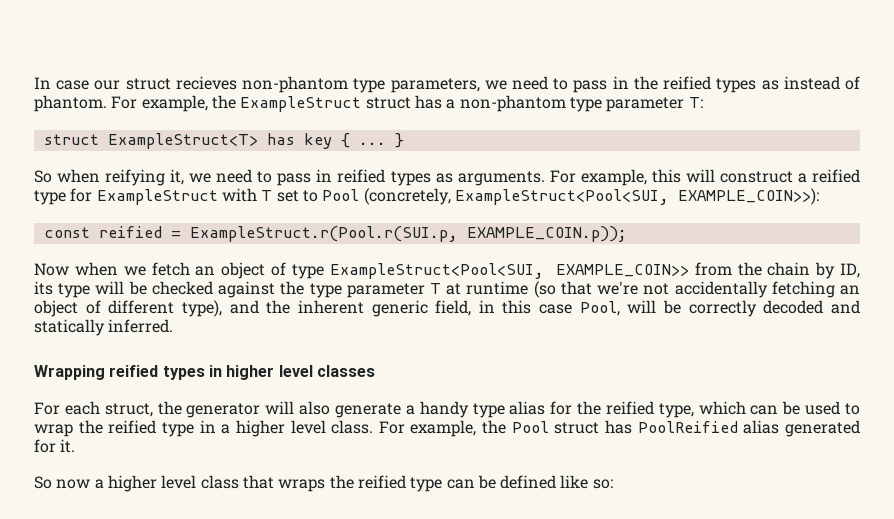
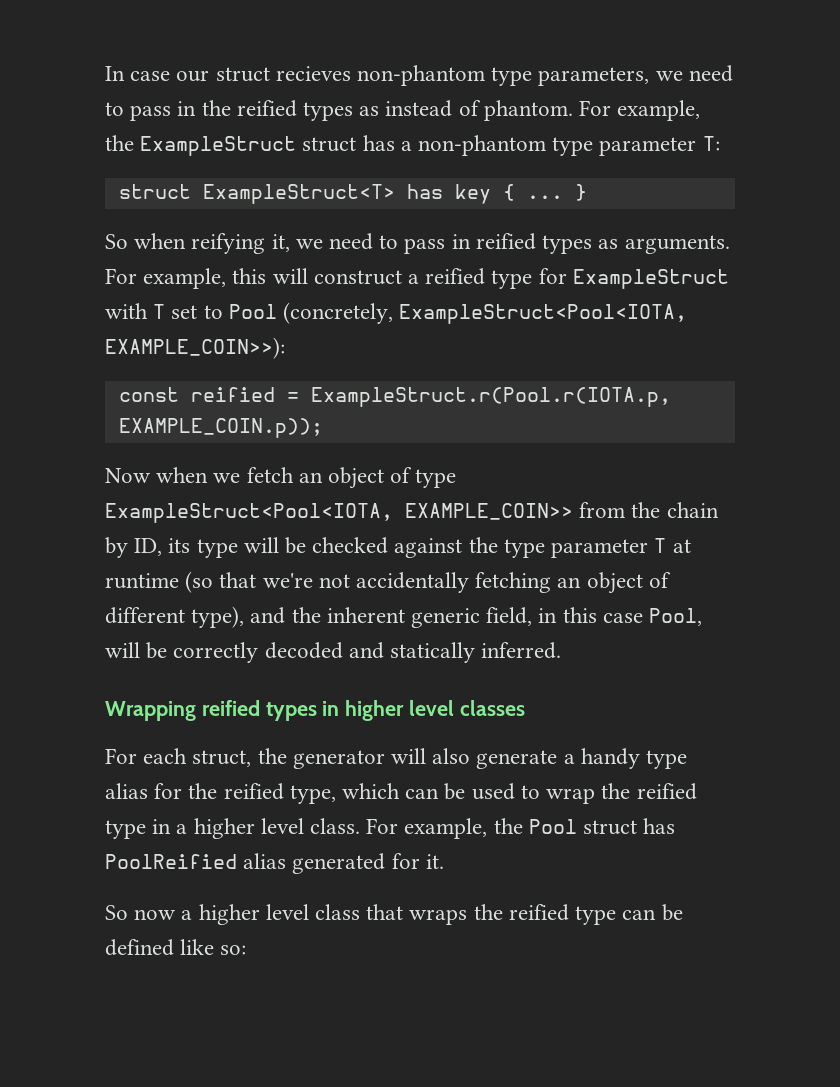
[454,189,669,205] ExampleStruct<Pool<SUI, -> [399,304,688,324] ExampleStruct<Pool<IOTA,
[189,226,458,242] ExampleStruct.r(Pool.r(SUI.p, -> [310,387,671,407] ExampleStruct.r(Pool.r(IOTA.p,
[329,263,544,279] ExampleStruct<Pool<SUI, -> [105,503,393,523] ExampleStruct<Pool<IOTA,

